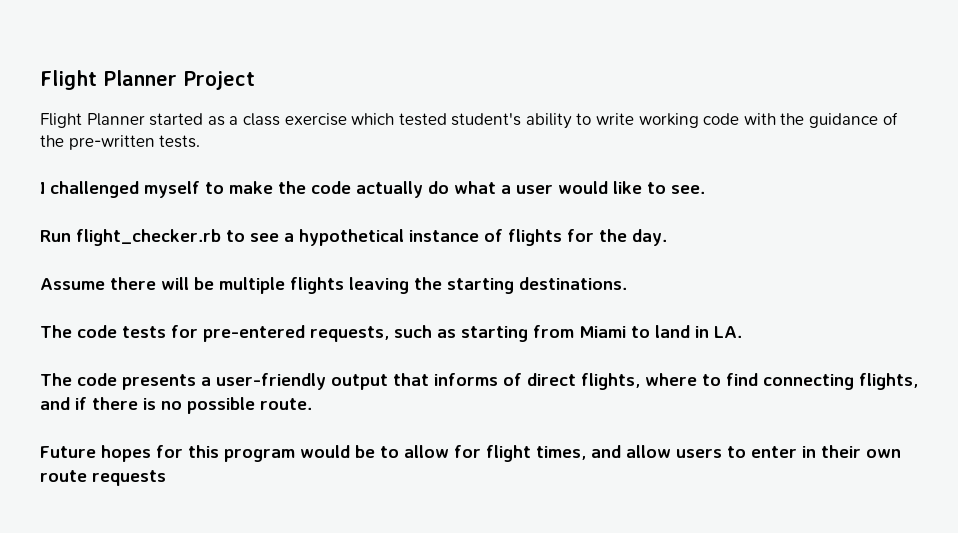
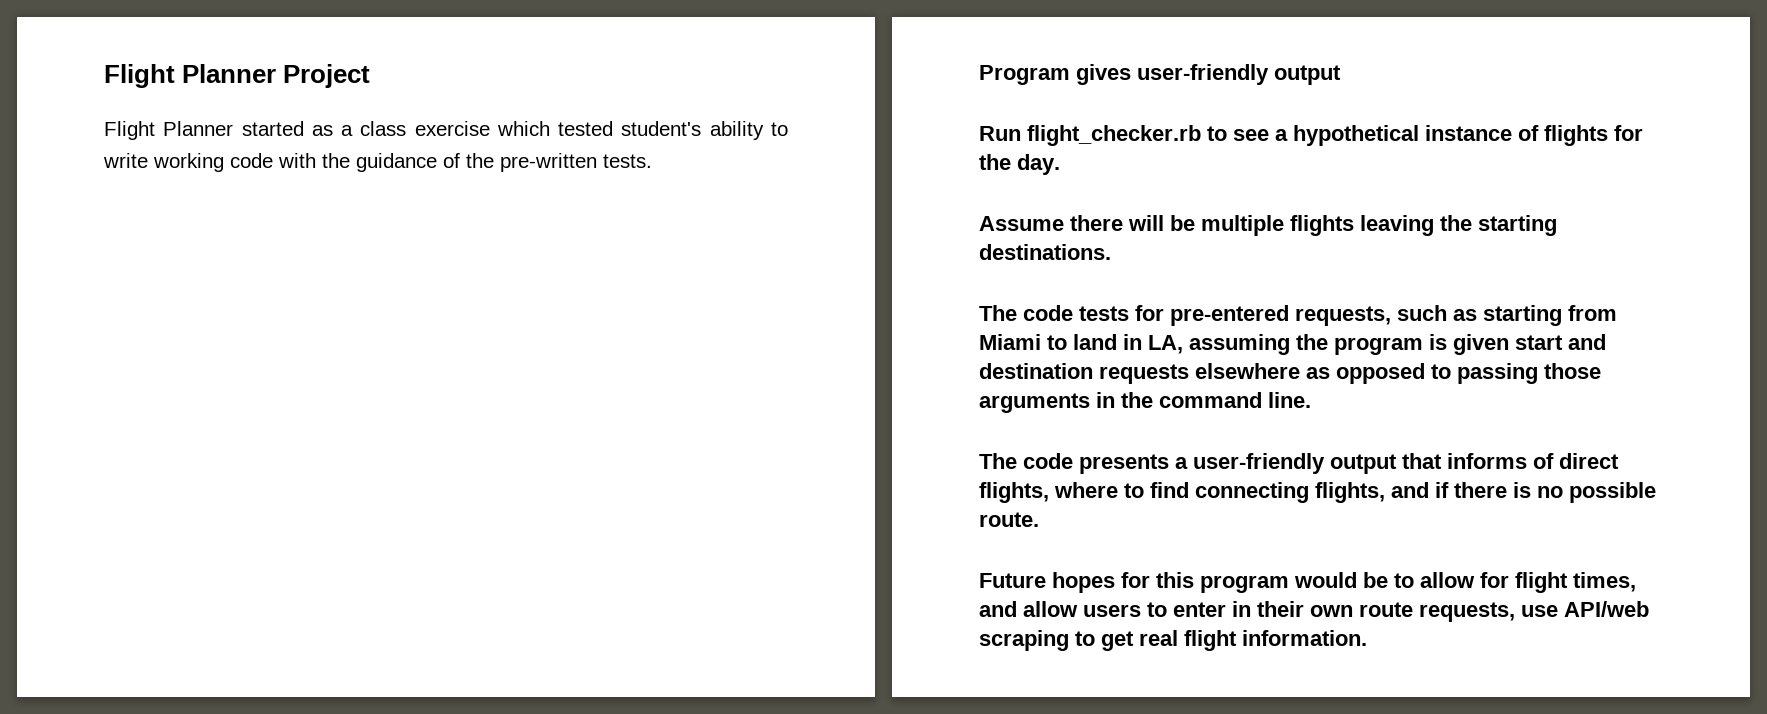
[40,181,705,198] I challenged myself to make the code actually do what a user would like to see. -> [979,64,1341,85] Program gives user-friendly output
[714,326,742,338] LA. -> [1148,334,1606,355] [979,363,1601,384] [979,392,1311,413] LA, assuming the program is given start and destination requests elsewhere as opposed to passing those arguments in the command line.
[92,470,166,486] requests -> [1419,601,1649,622] [979,630,1367,651] requests, use API/web scraping to get real flight information.

